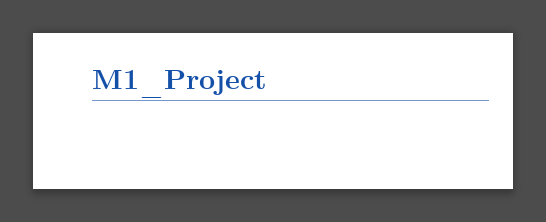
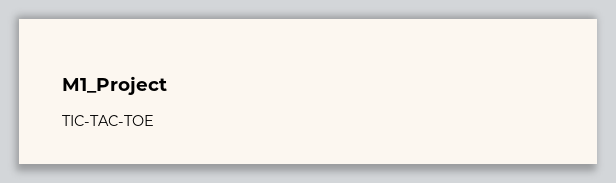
(267, 84) none -> [62,115,154,126] // TIC-TAC-TOE

